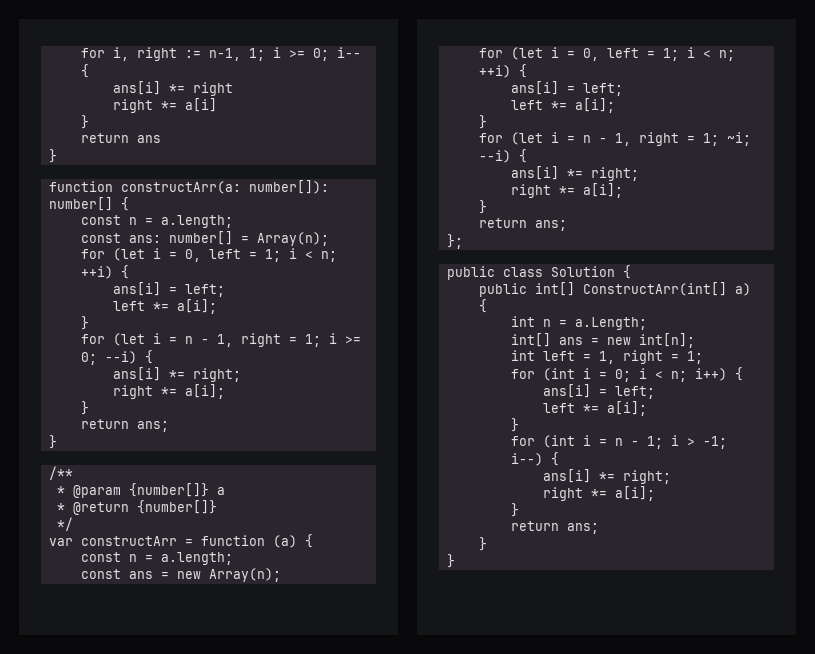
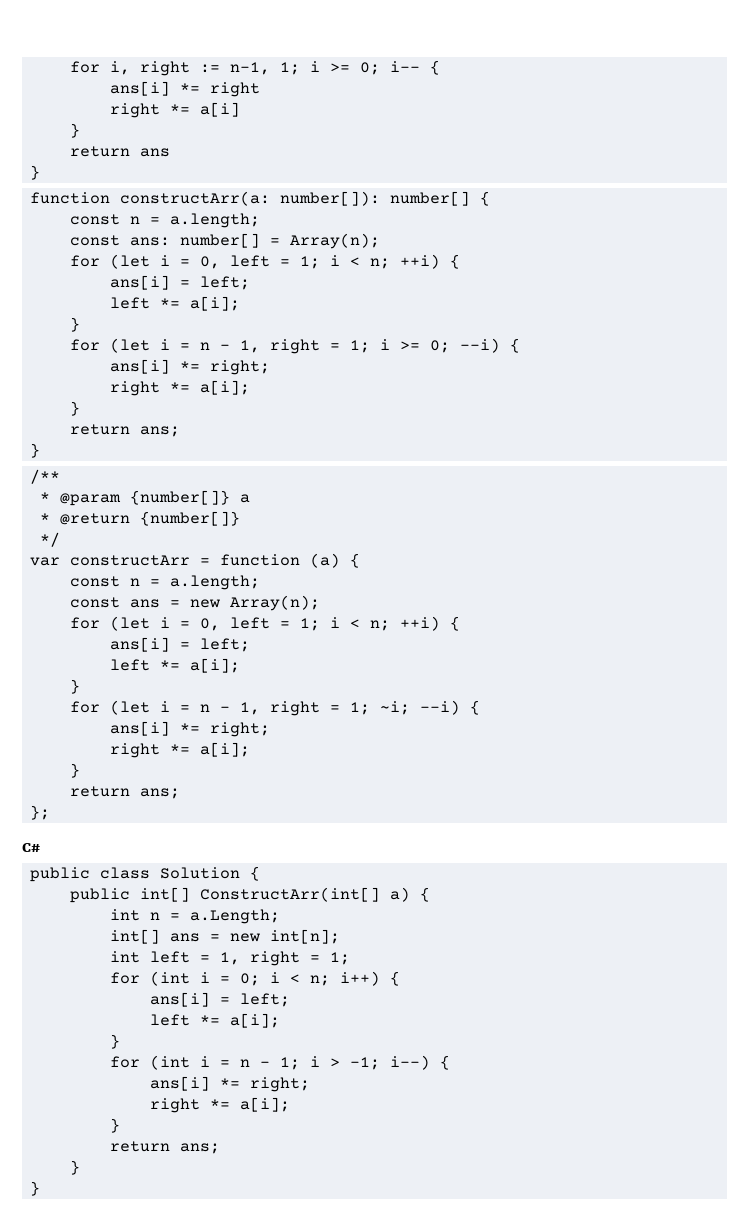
(464, 241) none -> [22,843,40,852] // C#

